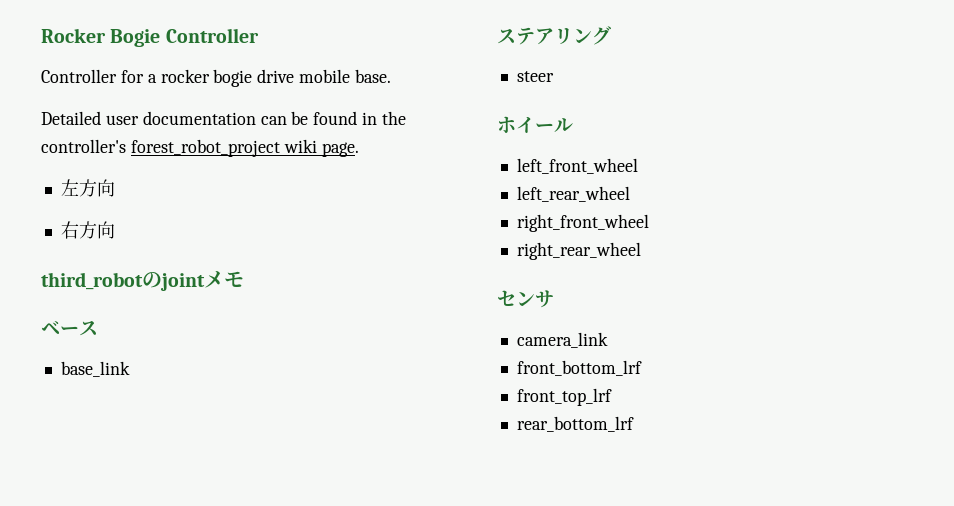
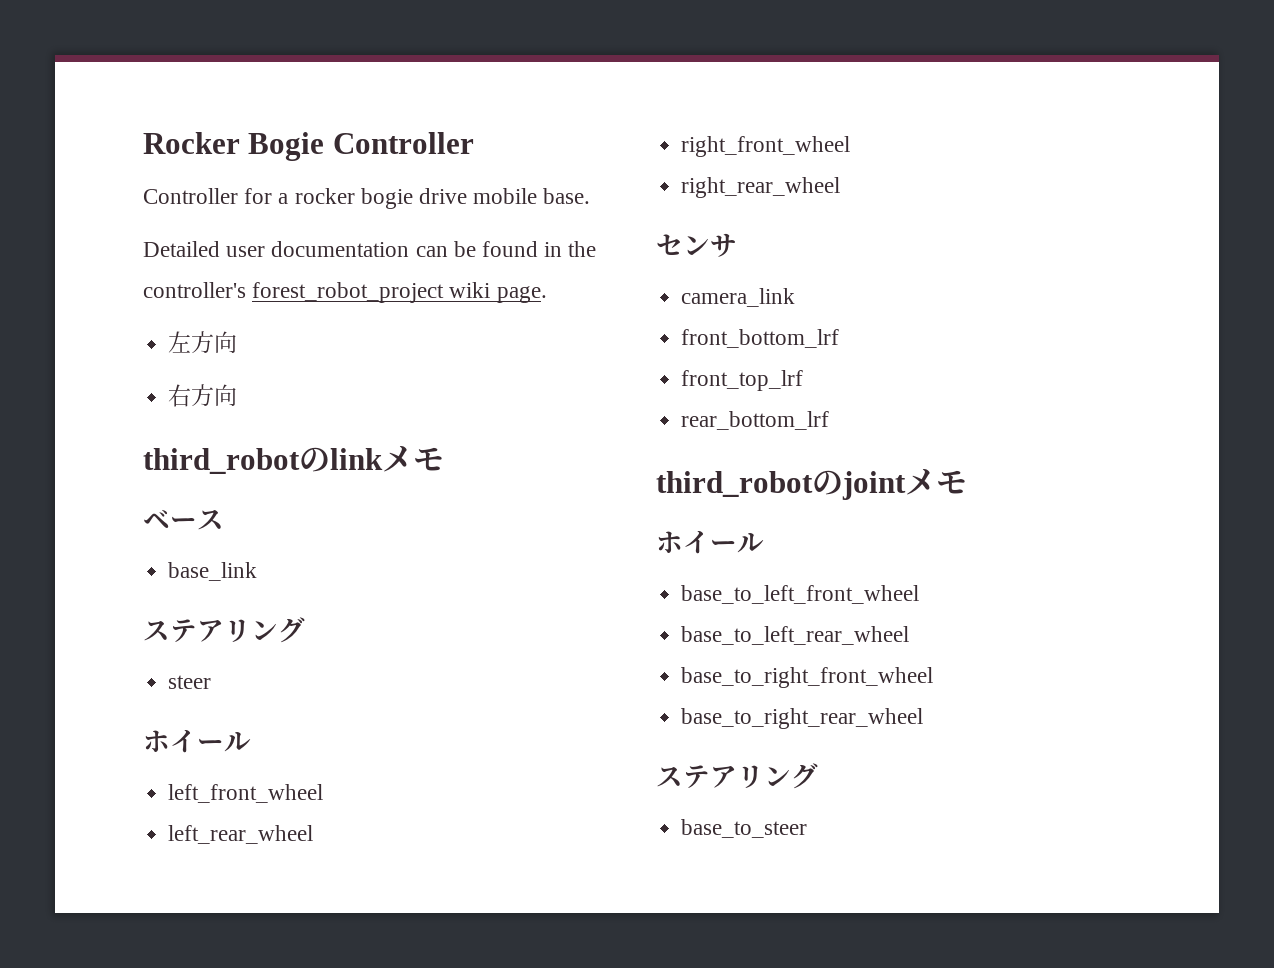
[160,273,205,291] joint -> [330,448,383,470] link
(634, 424) none -> [656,469,967,500] [656,530,764,554] [681,585,920,604] [681,626,910,645] [681,667,934,688] [681,708,924,729] [656,763,818,789] [681,819,808,838] // third_robotのjointメモ // ホイール // base_to_left_front_wheel // base_to_left_rear_wheel // base_to_right_front_wheel // base_to_right_rear_wheel // ステアリング // base_to_steer

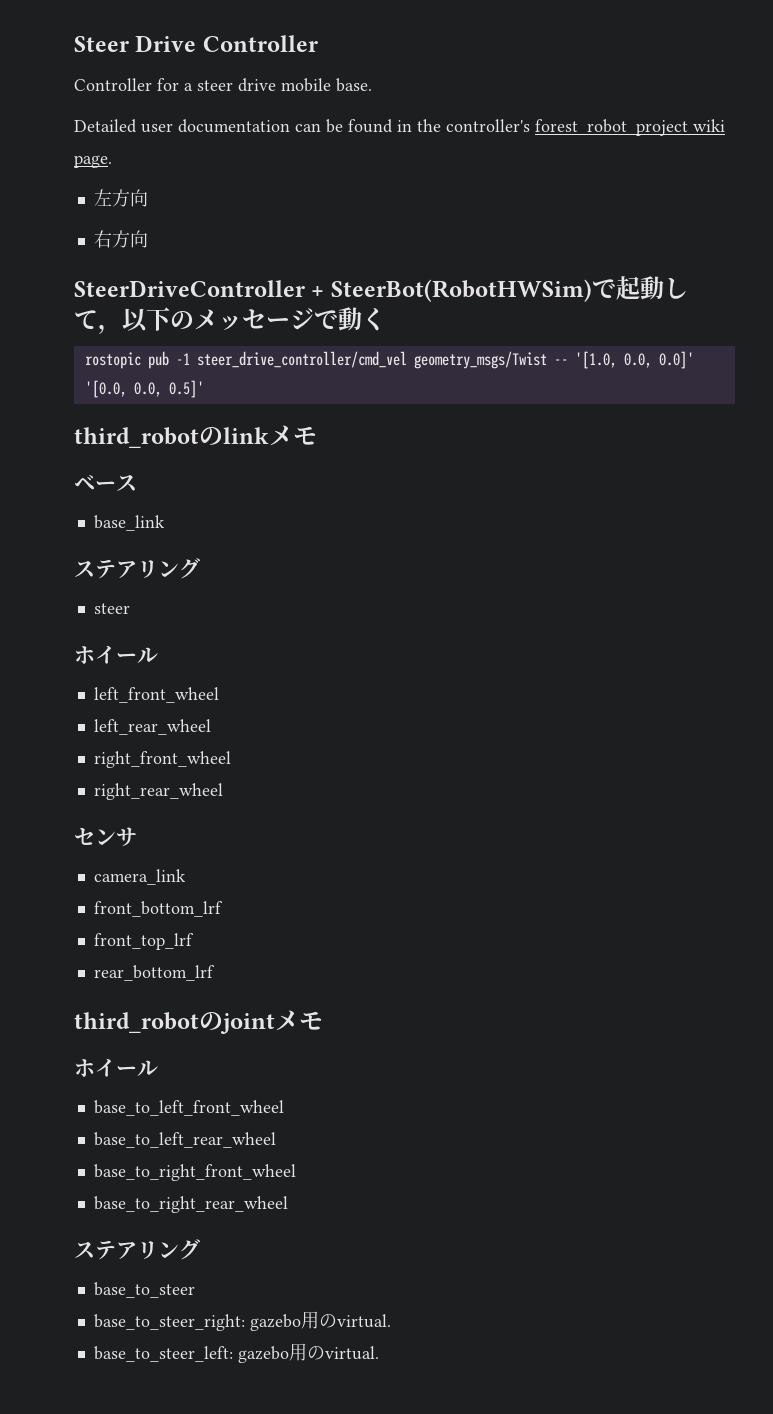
[143,132,325,161] Rocker Bogie -> [74,35,197,52] Steer Drive
[294,188,413,209] rocker bogie -> [197,80,233,91] steer
(238, 395) none -> [74,276,688,302] [74,307,386,334] [84,351,694,369] [84,380,204,398] // SteerDriveController + SteerBot(RobotHWSim)で起動して，以下のメッセージで動く // rostopic pub -1 steer_drive_controller/cmd_vel geometry_msgs/Twist -- '[1.0, 0.0, 0.0]' '[0.0, 0.0, 0.5]'
(808, 828) none -> [93,1311,391,1331] [93,1343,379,1363] // base_to_steer_right: gazebo用のvirtual. // base_to_steer_left: gazebo用のvirtual.

